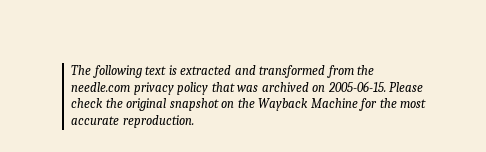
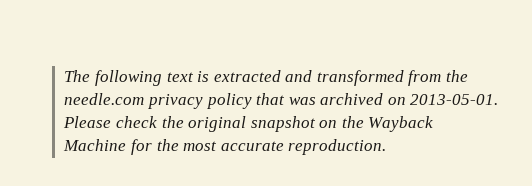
[327,81,386,92] 2005-06-15. -> [410,94,499,105] 2013-05-01.

